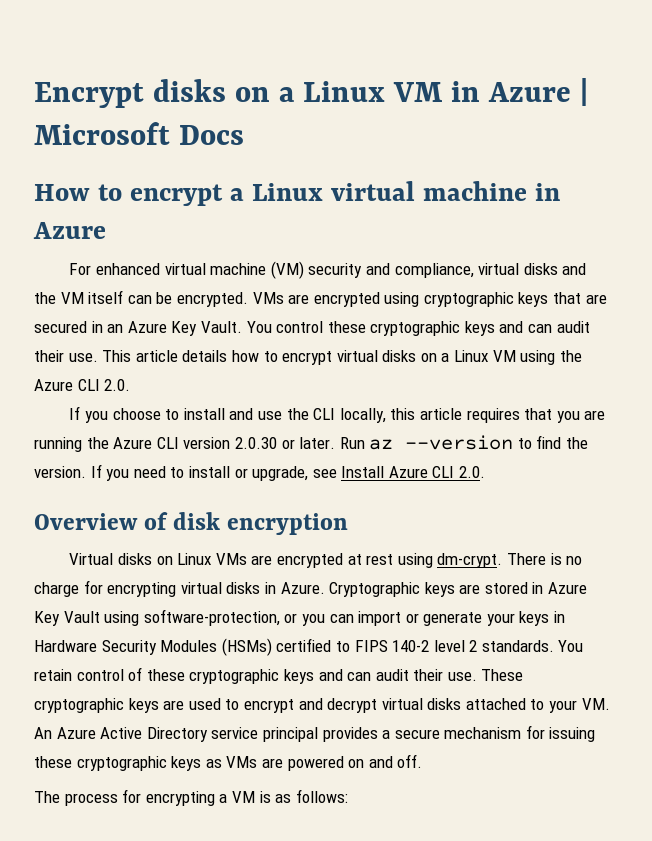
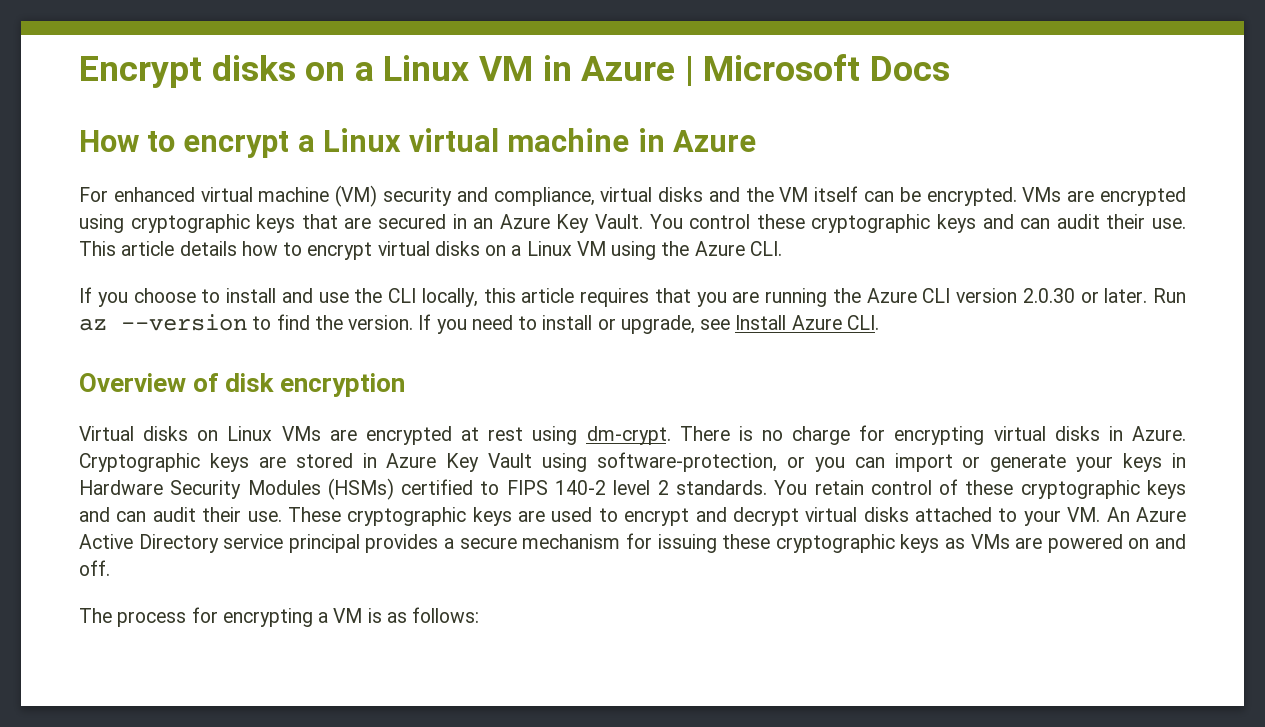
[77,379,131,391] CLI 2.0. -> [749,241,782,256] CLI.
[432,466,486,478] CLI 2.0. -> [846,315,879,330] CLI.

